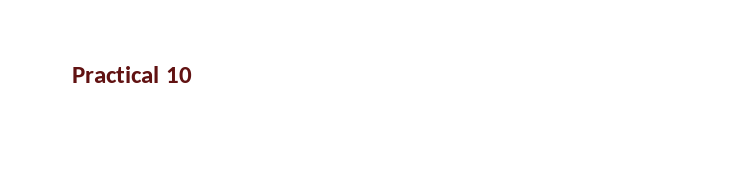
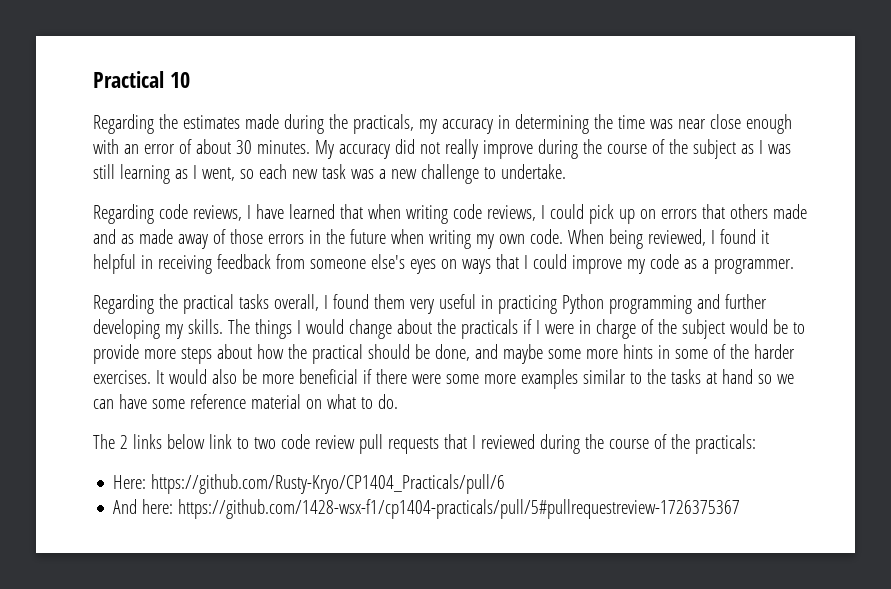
(192, 75) none -> [93,114,792,134] [93,139,791,159] [93,164,566,184] [93,204,807,224] [93,229,769,249] [93,254,794,274] [93,294,767,314] [93,319,805,339] [93,344,795,364] [93,369,794,389] [93,394,398,409] [93,434,756,454] [113,474,506,494] [113,499,741,519] // Regarding the estimates made during the practicals, my accuracy in determining the time was near close enough with an error of about 30 minutes. My accuracy did not really improve during the course of the subject as I was still learning as I went, so each new task was a new challenge to undertake. // Regarding code reviews, I have learned that when writing code reviews, I could pick up on errors that others made and as made away of those errors in the future when writing my own code. When being reviewed, I found it helpful in receiving feedback from someone else's eyes on ways that I could improve my code as a programmer. // Regarding the practical tasks overall, I found them very useful in practicing Python programming and further developing my skills. The things I would change about the practicals if I were in charge of the subject would be to provide more steps about how the practical should be done, and maybe some more hints in some of the harder exercises. It would also be more beneficial if there were some more examples similar to the tasks at hand so we can have some reference material on what to do. // The 2 links below link to two code review pull requests that I reviewed during the course of the practicals: // Here: https://github.com/Rusty-Kryo/CP1404_Practicals/pull/6 // And here: https://github.com/1428-wsx-f1/cp1404-practicals/pull/5#pullrequestreview-1726375367

